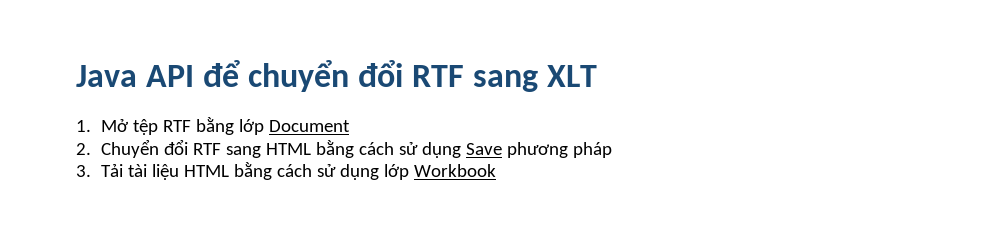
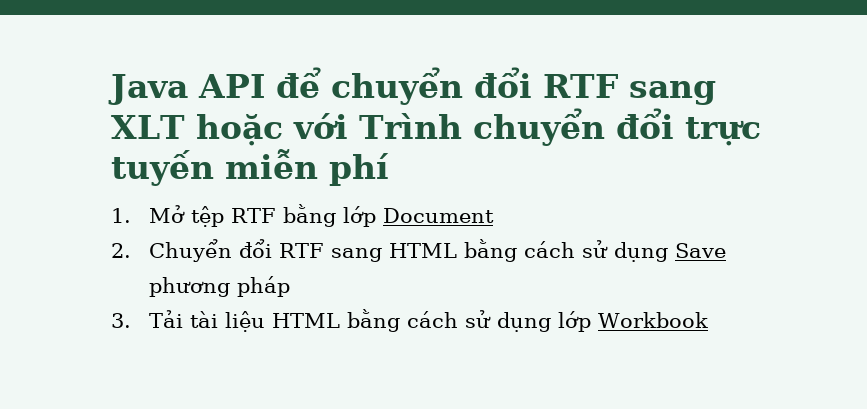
(598, 76) none -> [195,108,761,146] [111,149,389,186] hoặc với Trình chuyển đổi trực tuyến miễn phí

